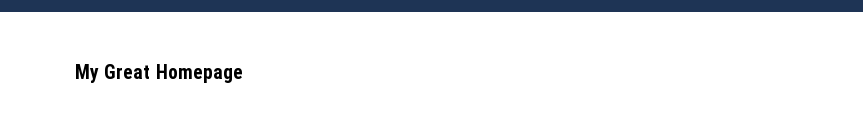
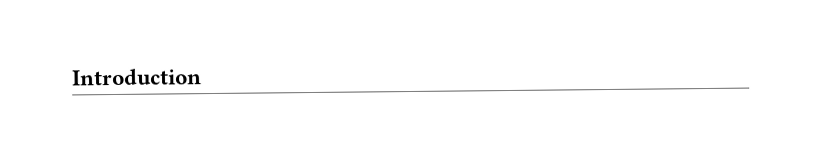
[75,64,243,83] My Great Homepage -> [71,68,202,86] Introduction

